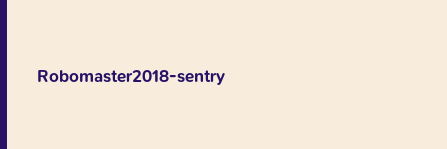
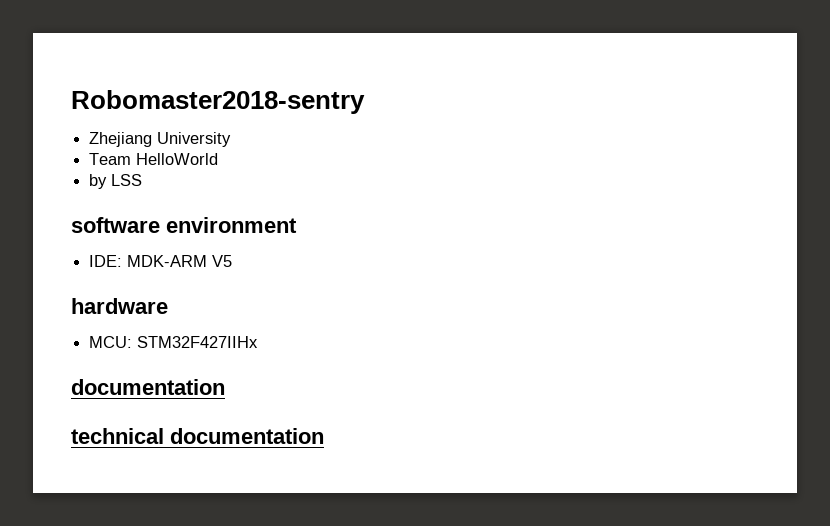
(225, 77) none -> [89,132,232,147] [89,153,219,165] [89,174,143,189] [71,217,297,233] [89,255,233,267] [71,298,168,314] [89,336,259,348] [71,379,225,395] [71,428,324,444] // Zhejiang University // Team HelloWorld // by LSS // software environment // IDE: MDK-ARM V5 // hardware // MCU: STM32F427IIHx // documentation // technical documentation

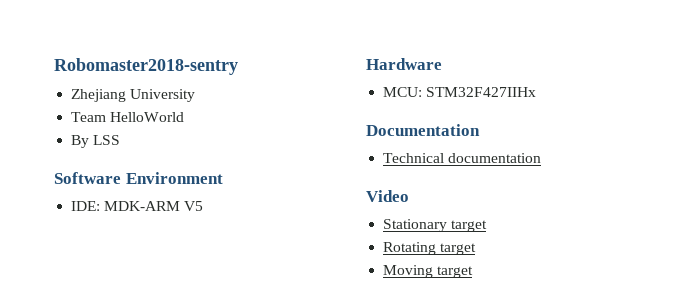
[89,174,108,189] by -> [71,135,90,148] By
[71,217,297,233] software environment -> [54,172,223,184] Software Environment
[71,298,168,314] hardware -> [366,58,442,70] Hardware
(259, 342) none -> [366,124,480,136] [383,153,445,163] Documentation // Technical
[71,428,324,444] technical documentation -> [366,190,409,202] [383,219,488,232] [383,242,477,255] [383,265,474,278] Video // Stationary target // Rotating target // Moving target

